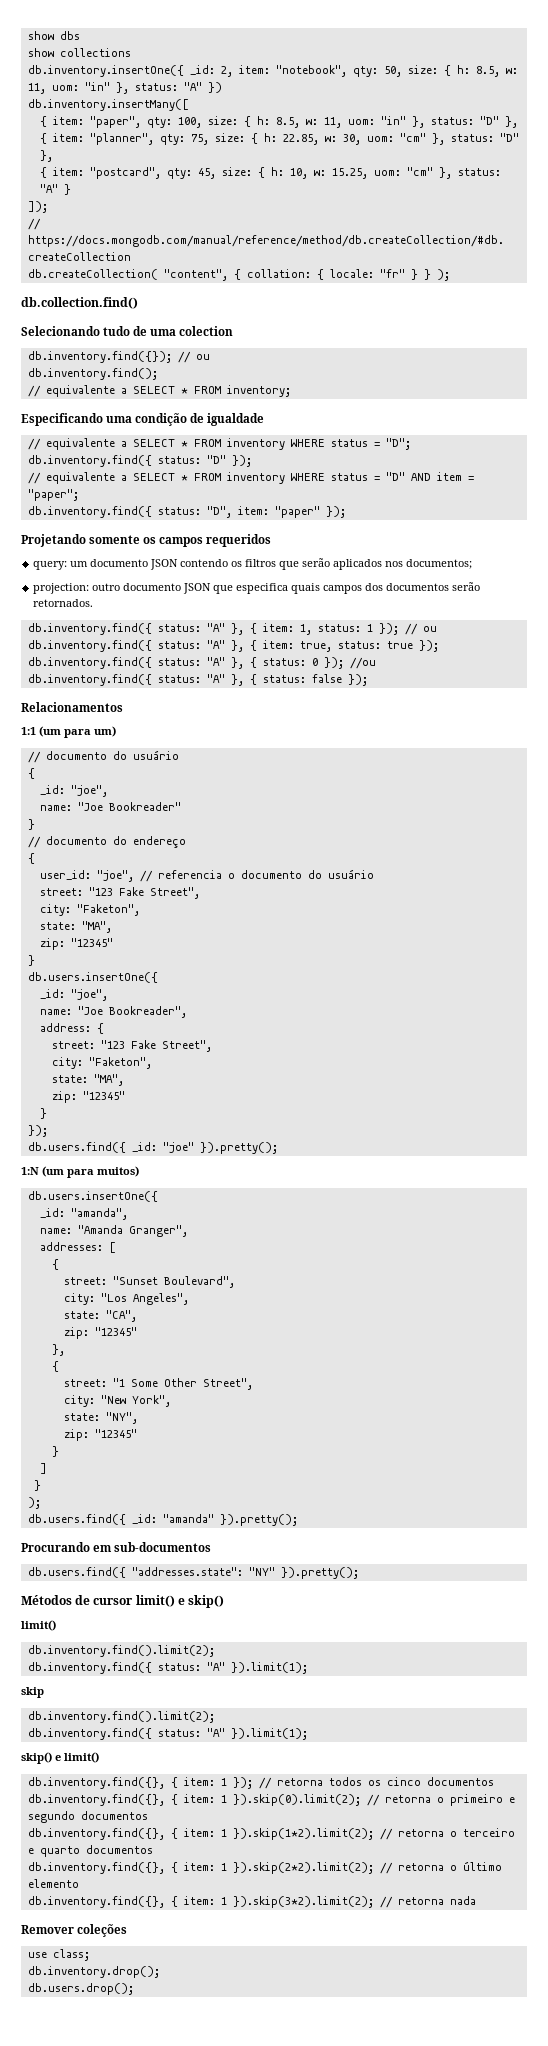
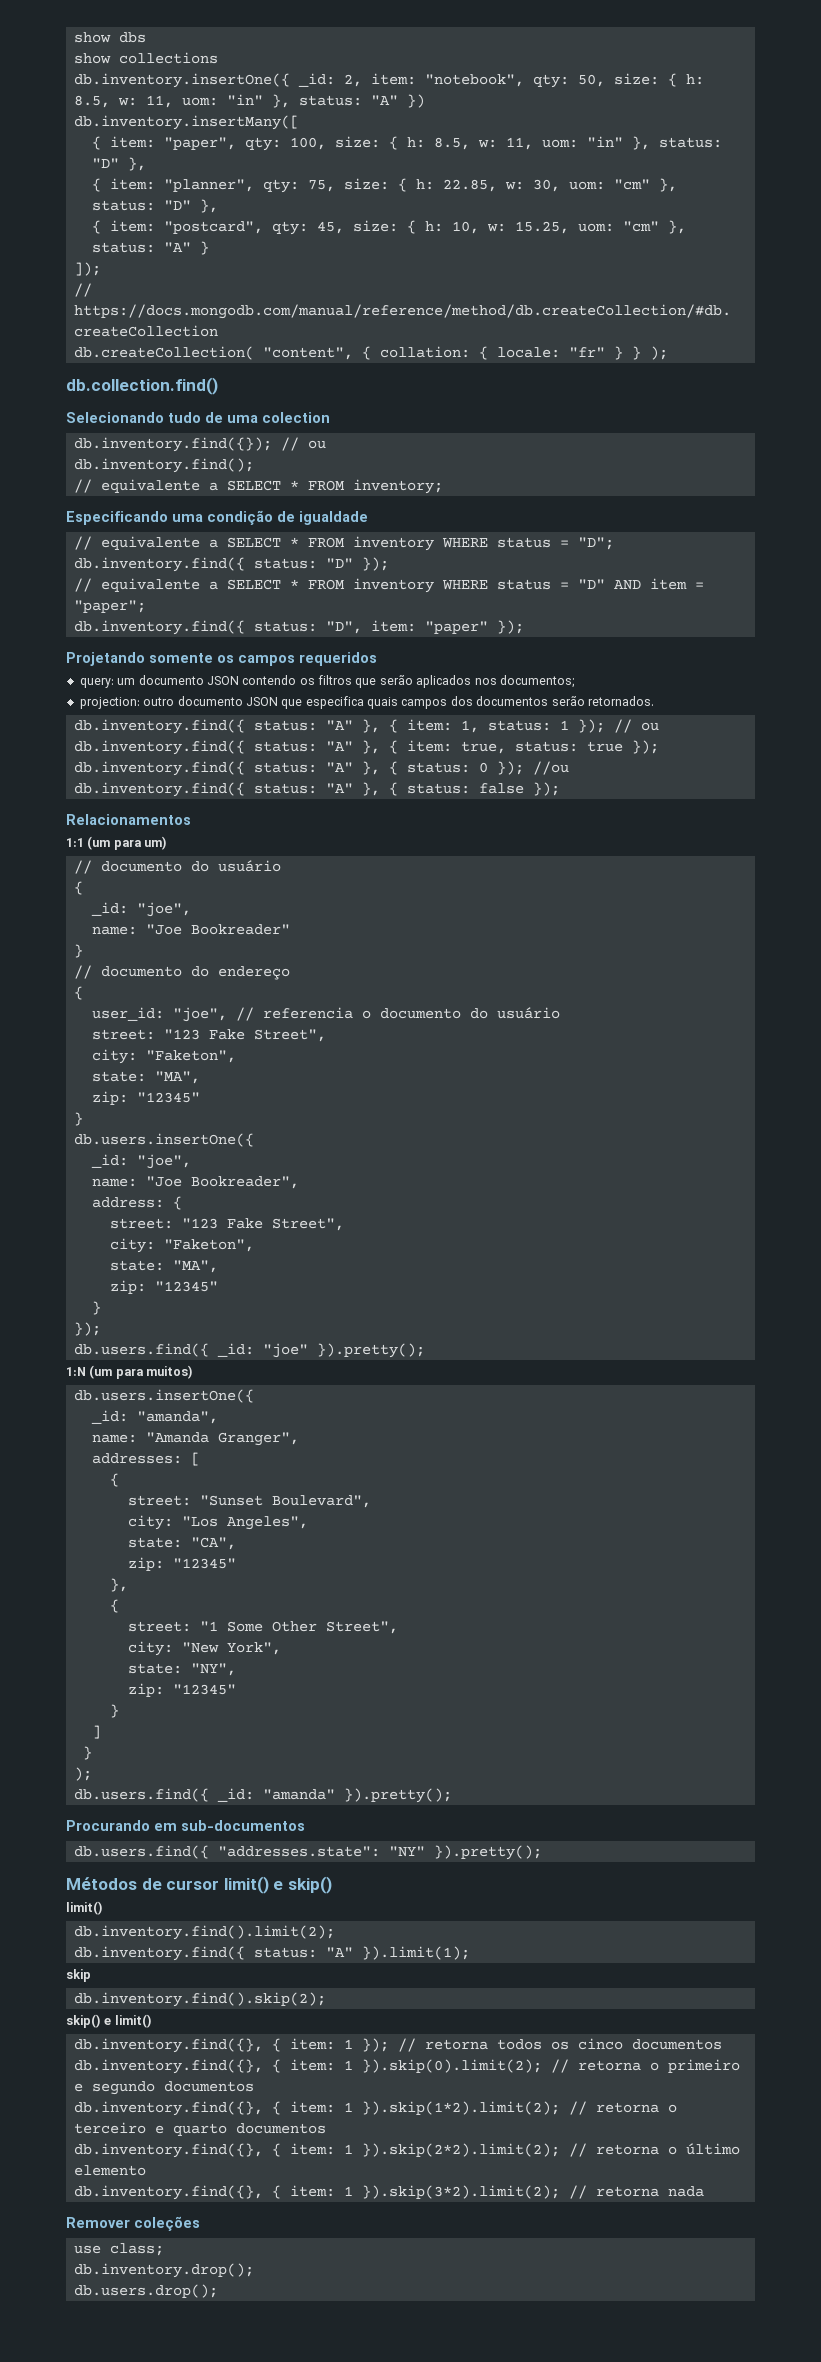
[27,1711,215,1723] [27,1728,308,1740] db.inventory.find().limit(2); // db.inventory.find({ status: "A" }).limit(1); -> [73,1992,326,2007] db.inventory.find().skip(2);

